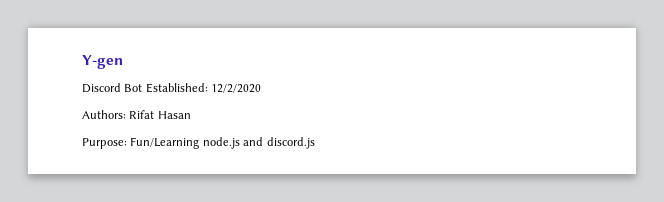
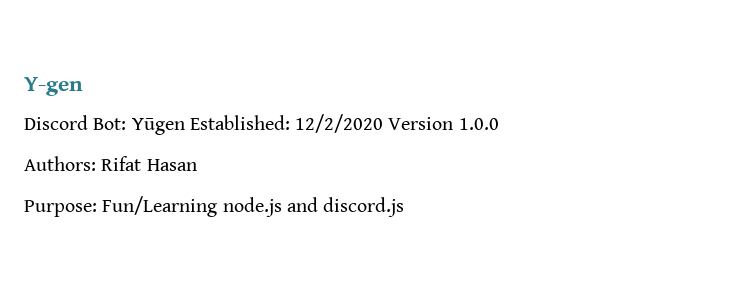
[124,84,143,92] Bot -> [93,118,185,135] Bot: Yūgen
(262, 88) none -> [388,117,499,130] Version 1.0.0

